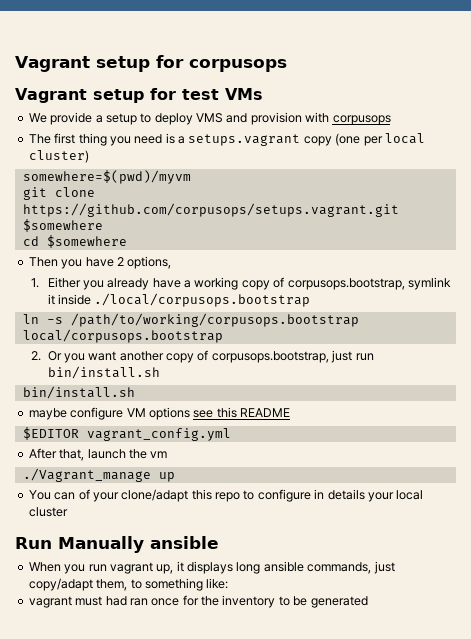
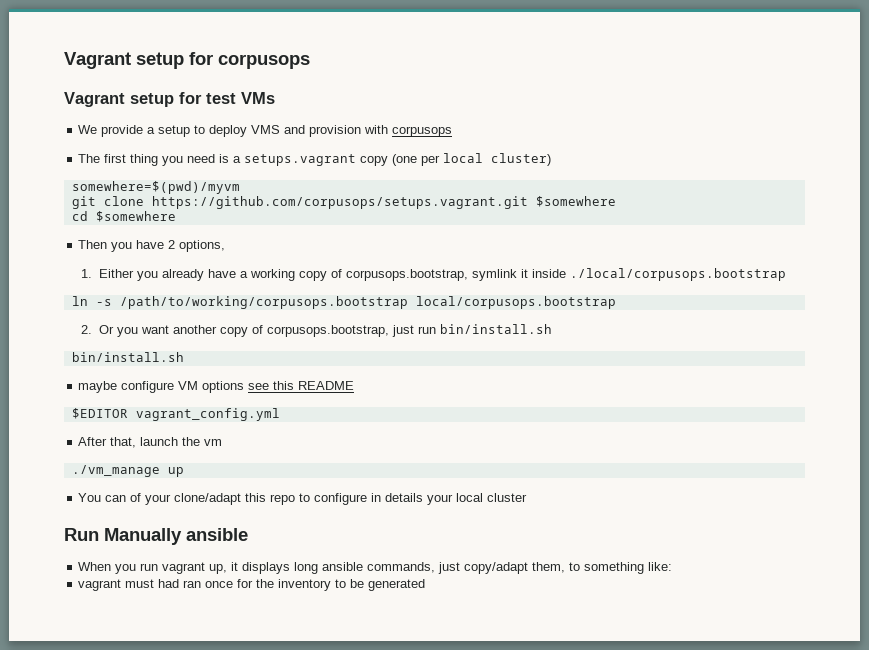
[22,468,151,482] ./Vagrant_manage -> [71,465,160,477] ./vm_manage

